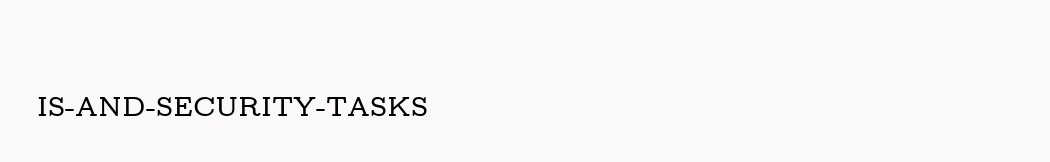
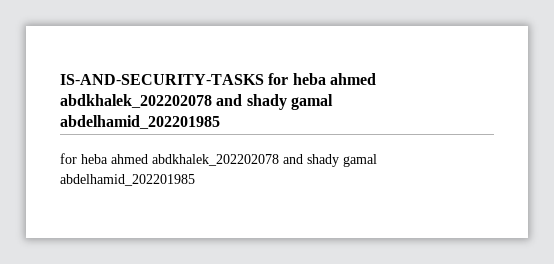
(428, 106) none -> [268,73,376,85] [60,94,333,110] [60,115,220,129] [60,153,377,167] [60,174,195,186] for heba ahmed abdkhalek_202202078 and shady gamal abdelhamid_202201985 // for heba ahmed abdkhalek_202202078 and shady gamal abdelhamid_202201985

